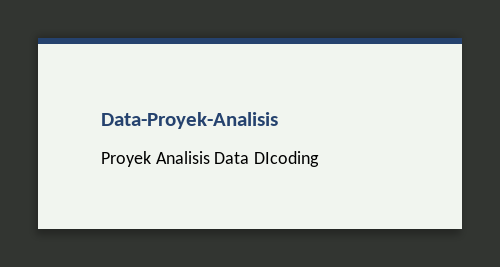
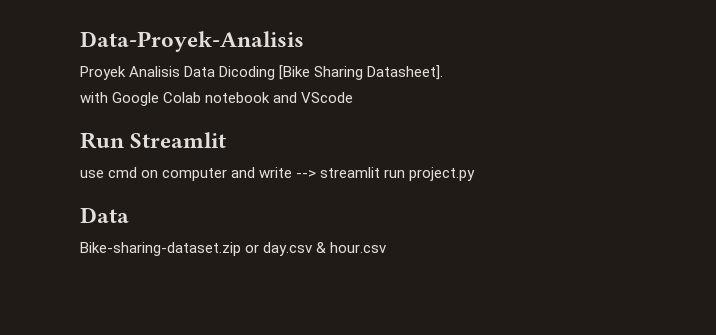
[254,151,320,167] DIcoding -> [219,65,444,80] [80,92,354,106] [80,132,227,149] [80,167,476,181] [80,207,129,223] [80,242,387,256] Dicoding [Bike Sharing Datasheet]. // with Google Colab notebook and VScode // Run Streamlit // use cmd on computer and write --> streamlit run project.py // Data // Bike-sharing-dataset.zip or day.csv & hour.csv

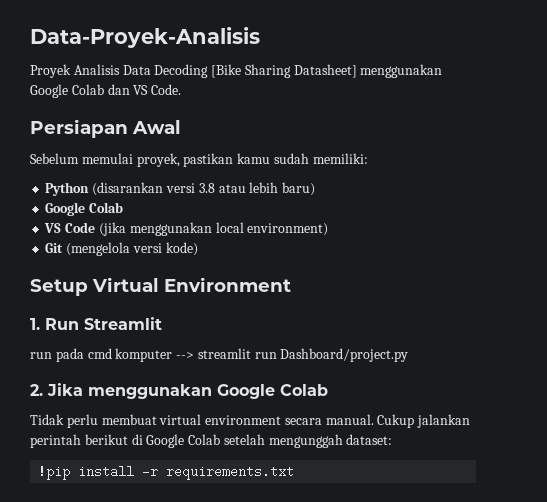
[219,66,276,80] Dicoding -> [154,64,209,78] Decoding
[367,65,444,80] [80,92,354,106] [80,132,227,149] [80,167,476,181] [80,207,129,223] [80,242,387,256] Datasheet]. // with Google Colab notebook and VScode // Run Streamlit // use cmd on computer and write --> streamlit run project.py // Data // Bike-sharing-dataset.zip or day.csv & hour.csv -> [293,64,443,78] [30,84,182,98] [30,119,181,138] [30,153,368,167] [45,182,316,196] [45,202,124,216] [44,222,329,236] [45,242,198,256] [30,277,291,296] [30,317,162,330] [30,348,409,362] [30,383,328,399] [30,414,471,428] [30,434,393,448] [38,465,295,480] Datasheet] menggunakan Google Colab dan VS Code. // Persiapan Awal // Sebelum memulai proyek, pastikan kamu sudah memiliki: // Python (disarankan versi 3.8 atau lebih baru) // Google Colab // VS Code (jika menggunakan local environment) // Git (mengelola versi kode) // Setup Virtual Environment // 1. Run Streamlit // run pada cmd komputer --> streamlit run Dashboard/project.py // 2. Jika menggunakan Google Colab // Tidak perlu membuat virtual environment secara manual. Cukup jalankan perintah berikut di Google Colab setelah mengunggah dataset: // !pip install -r requirements.txt

